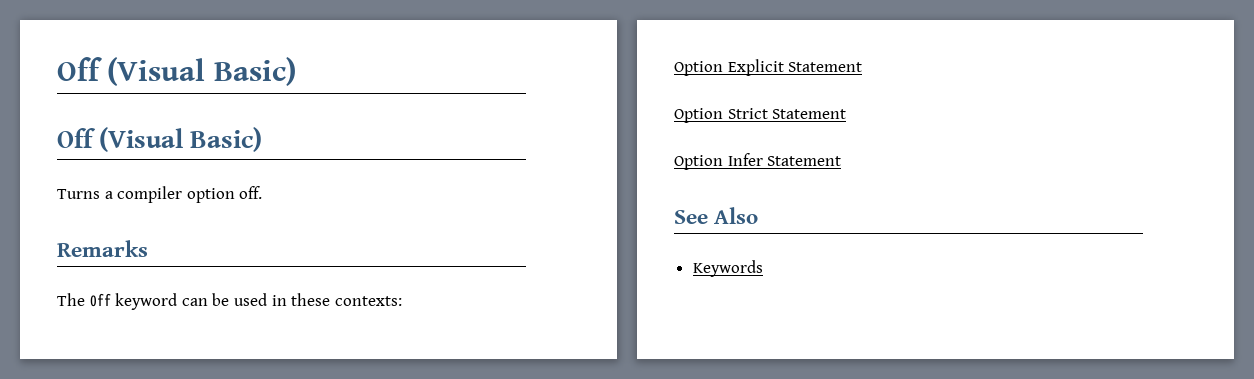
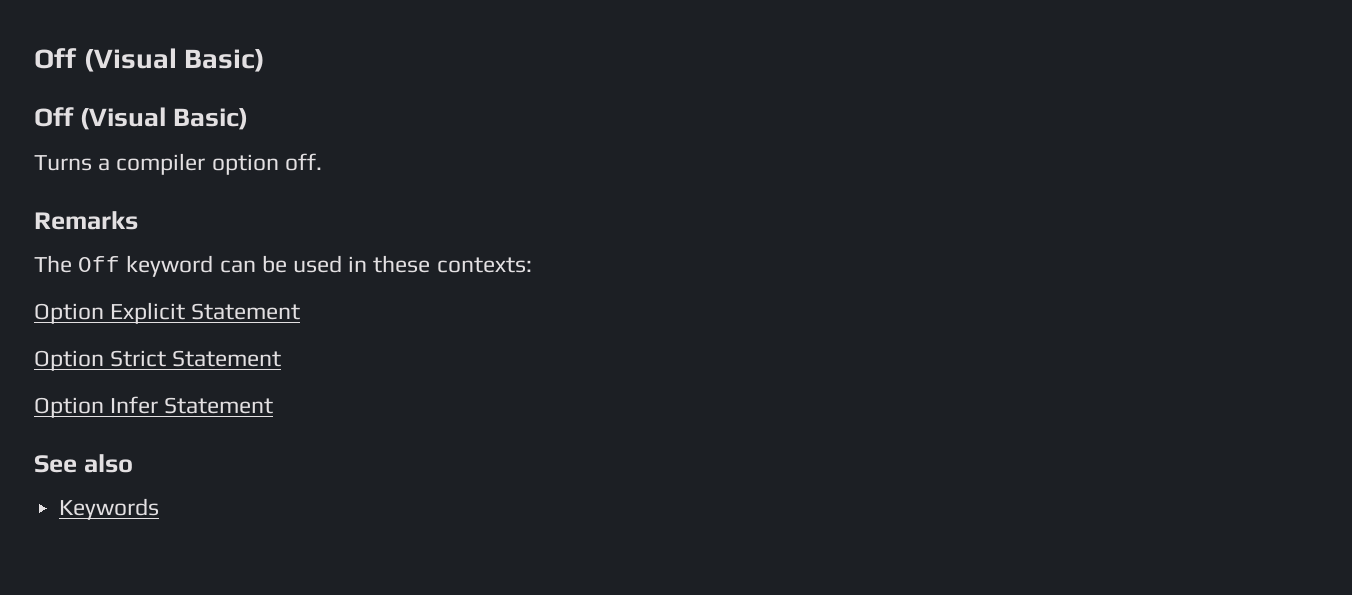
[714,207,759,224] Also -> [83,454,133,473] also

